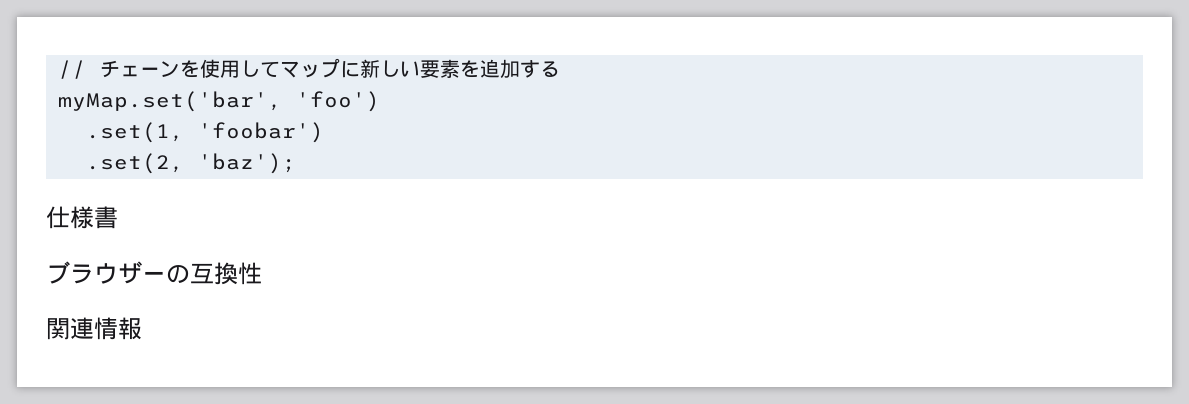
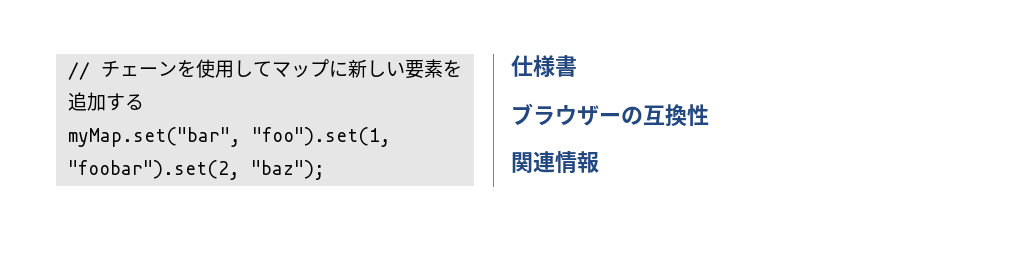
[58,91,380,112] [86,122,324,143] [86,153,296,174] myMap.set('bar', 'foo') // .set(1, 'foobar') // .set(2, 'baz'); -> [68,127,391,147] [68,160,325,180] myMap.set("bar", "foo").set(1, "foobar").set(2, "baz");

